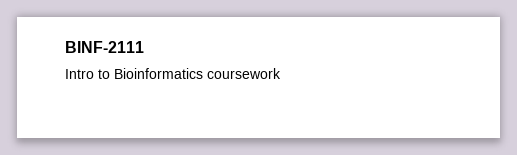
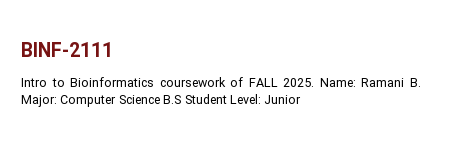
(281, 73) none -> [230,77,421,87] [21,94,302,107] of FALL 2025. Name: Ramani B. Major: Computer Science B.S Student Level: Junior

